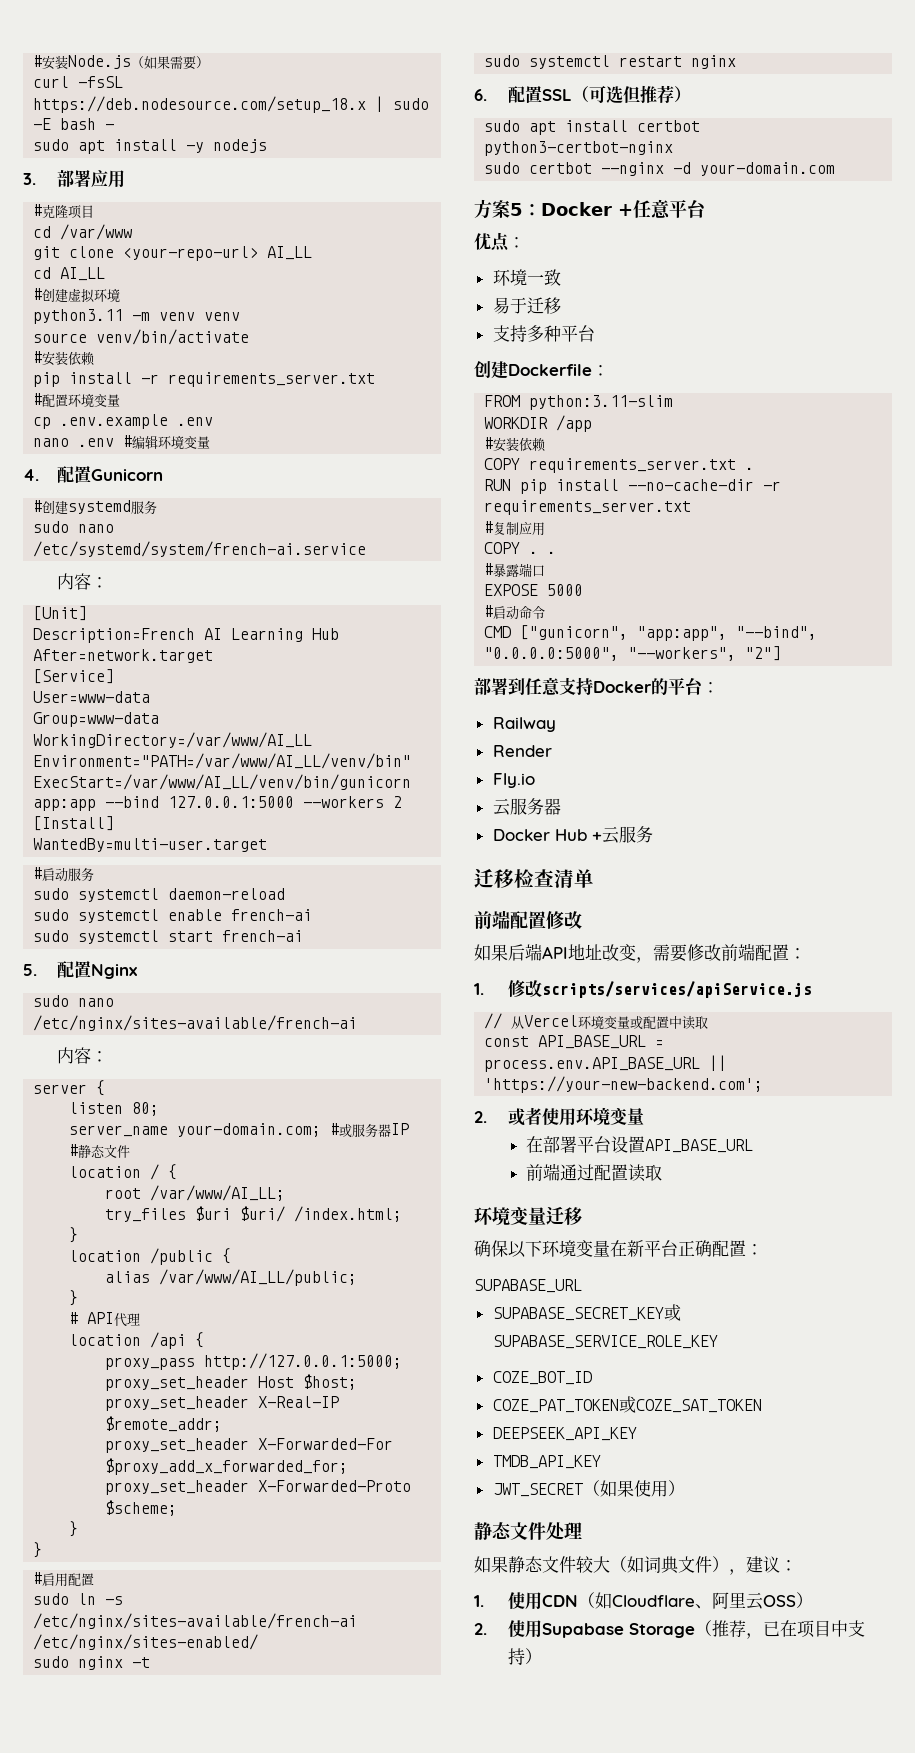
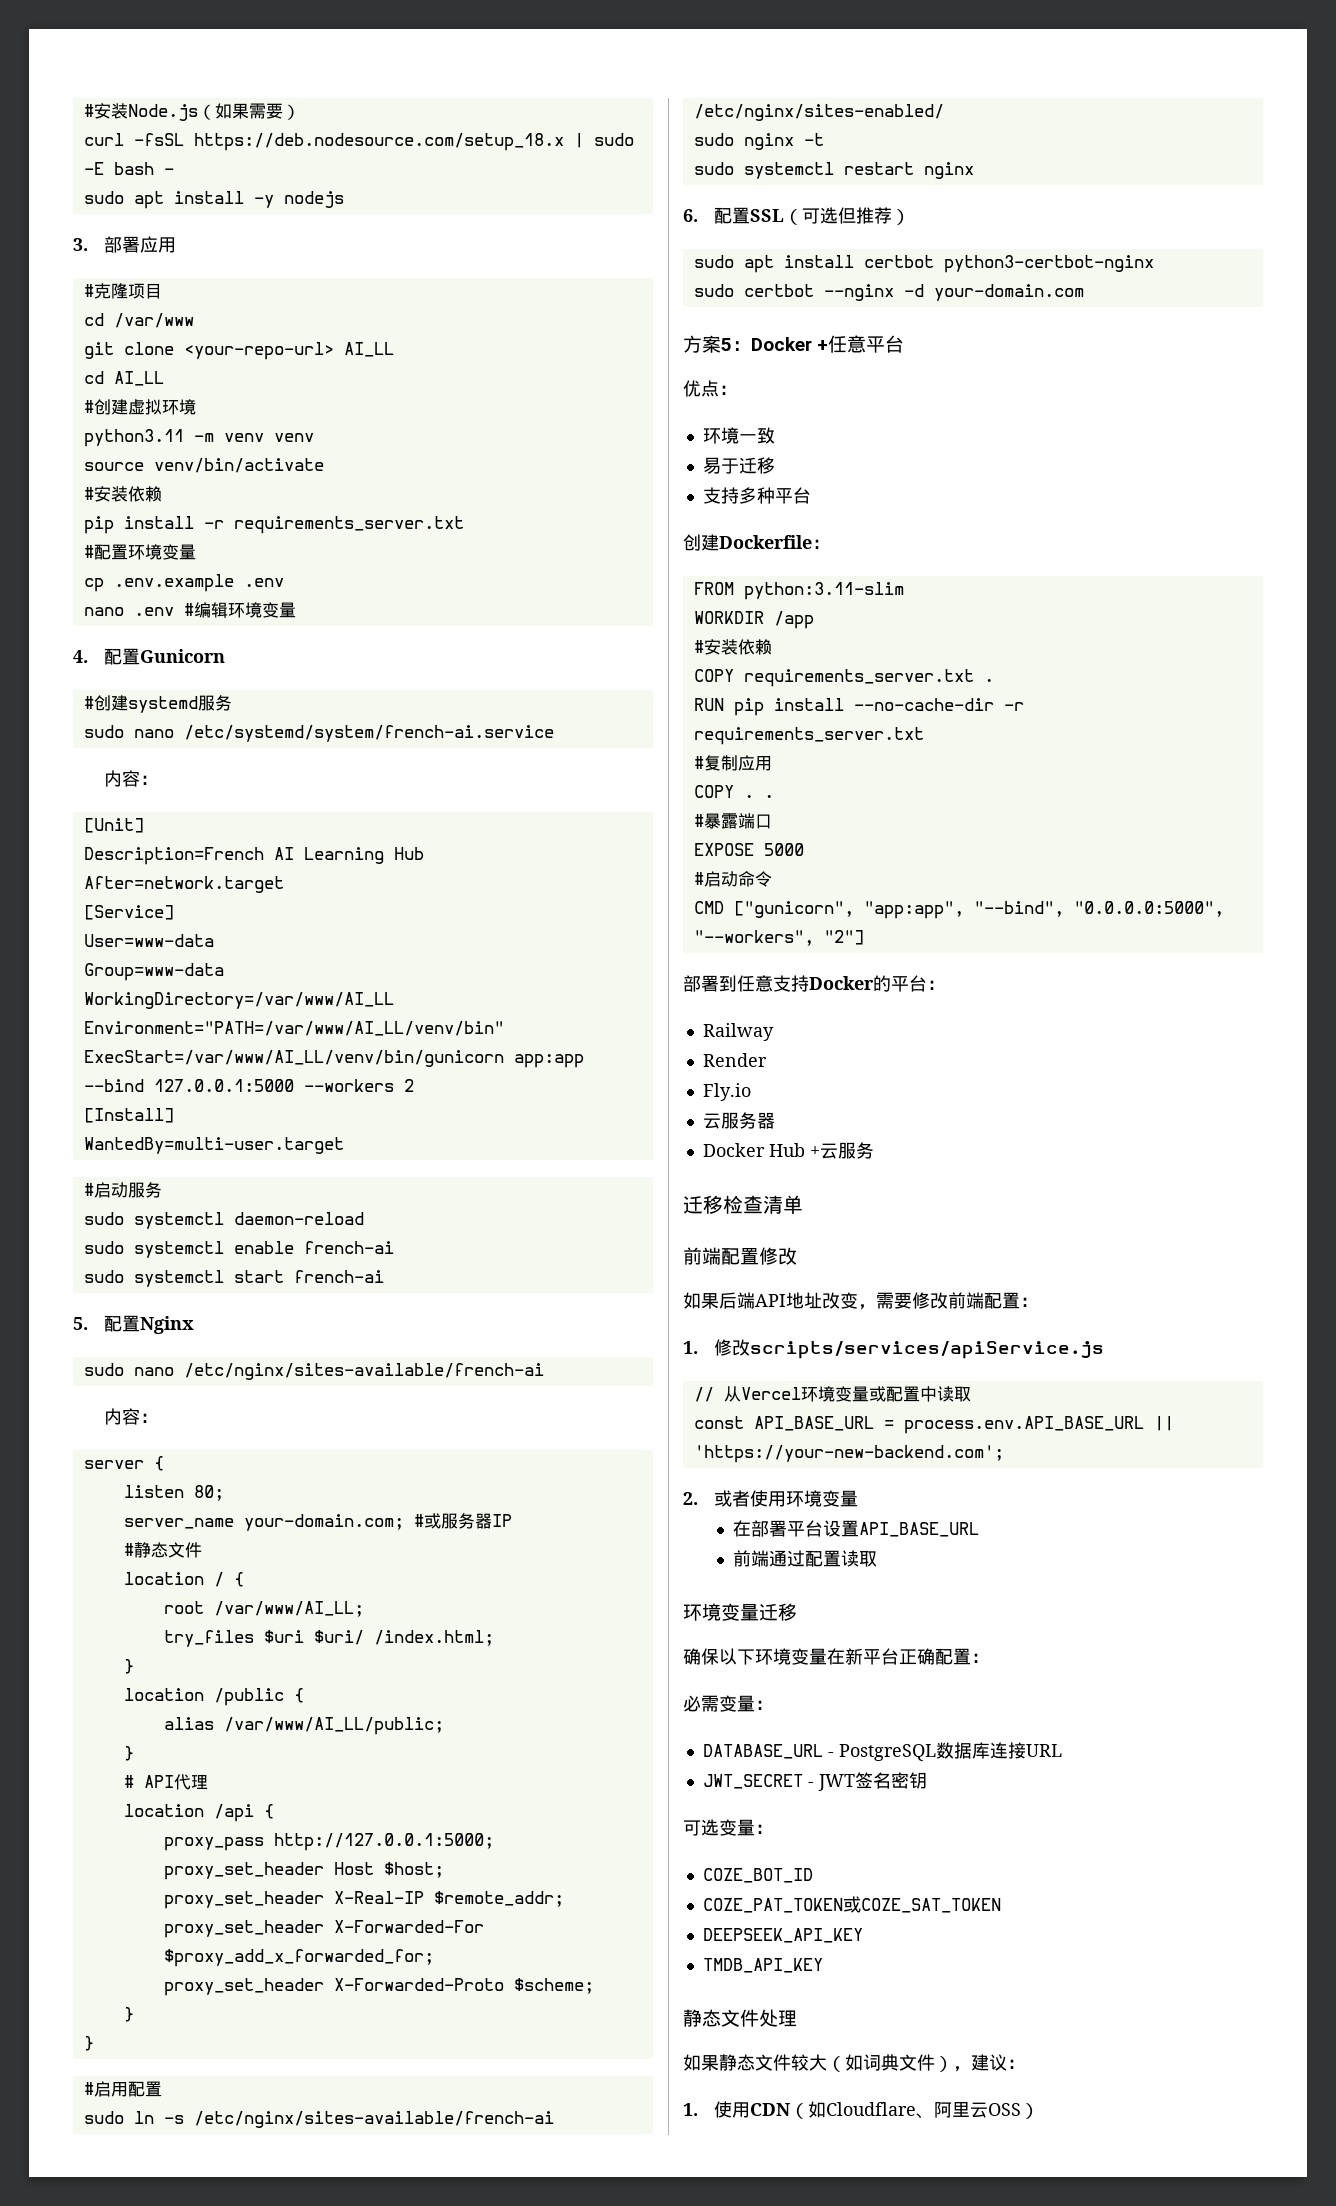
[474,1279,582,1293] [492,1304,681,1321] [492,1335,718,1349] SUPABASE_URL // SUPABASE_SECRET_KEY或SUPABASE_SERVICE_ROLE_KEY -> [683,1695,773,1712] [702,1742,1062,1761] [702,1772,927,1791] [683,1819,773,1836] 必需变量： // DATABASE_URL - PostgreSQL数据库连接URL // JWT_SECRET - JWT签名密钥 // 可选变量：
[492,1480,685,1497] // JWT_SECRET（如果使用） -> (823, 1965) none
[474,1620,865,1639] [507,1648,542,1665] // 2.使用Supabase Storage（推荐，已在项目中支持） -> (1039, 2111) none

